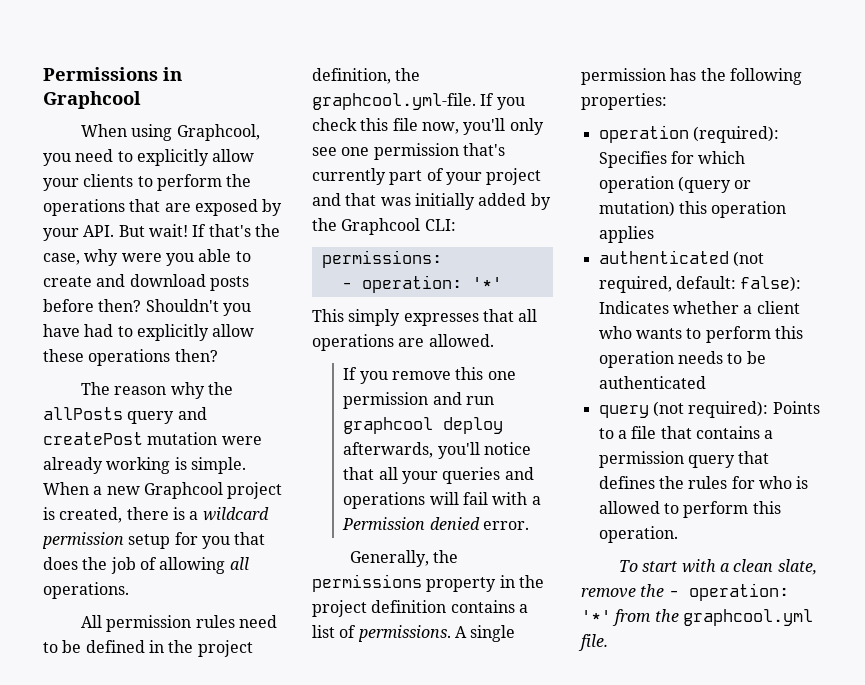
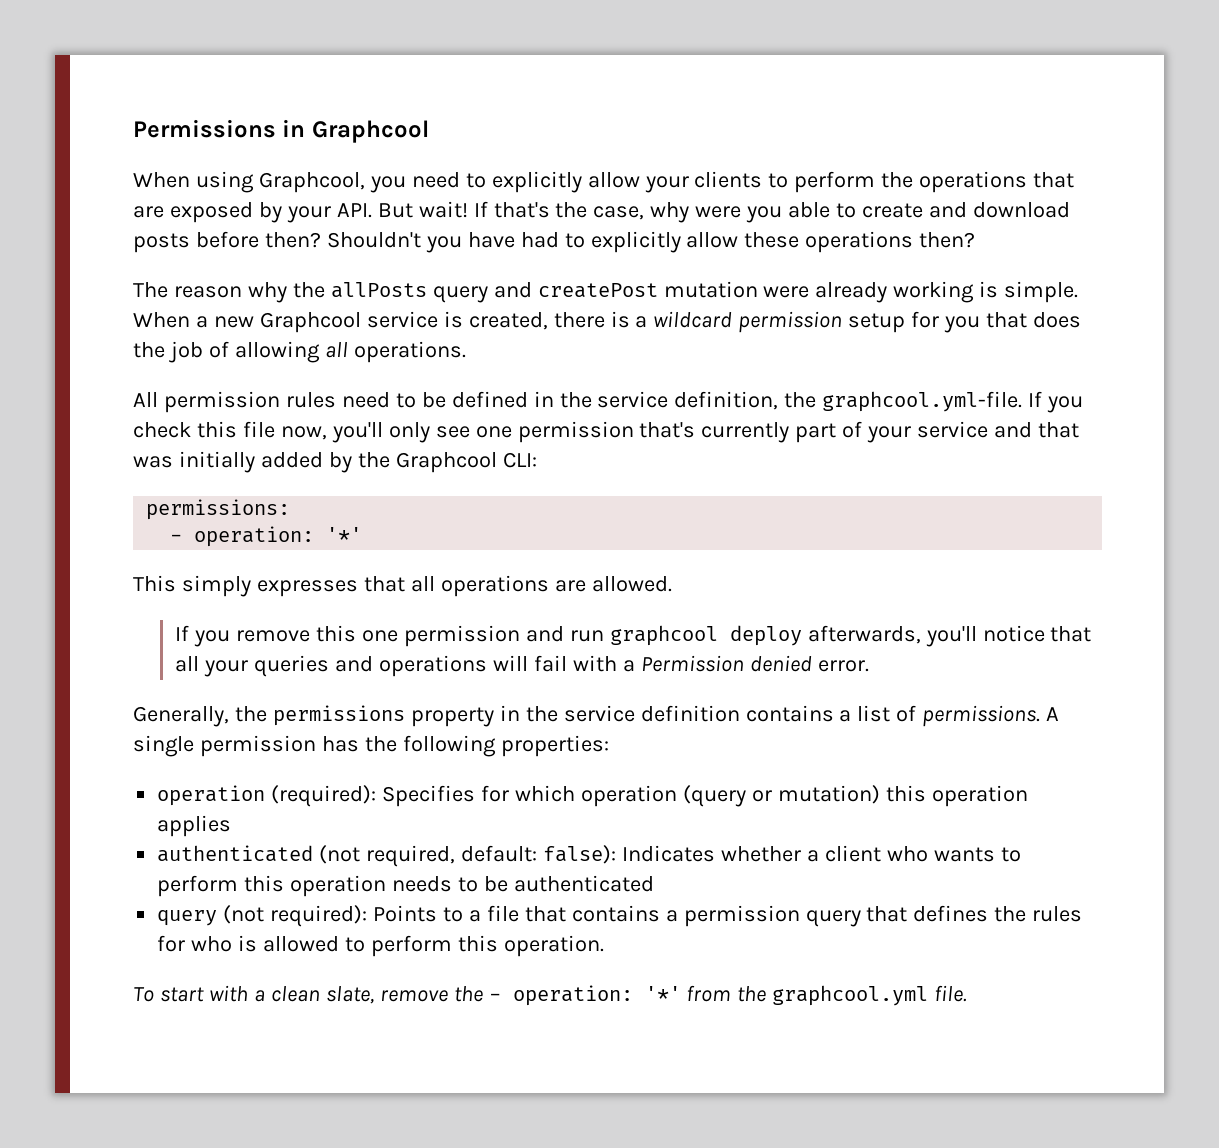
[227,482,283,499] project -> [366,311,438,328] service
[197,640,253,657] project -> [597,391,669,408] service
[486,168,542,185] project -> [917,421,989,438] service
[312,600,367,617] project -> [563,705,635,722] service

